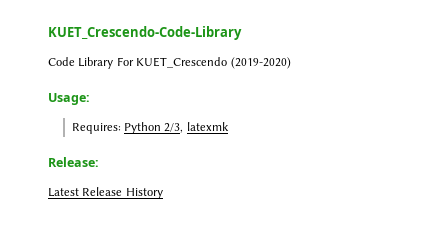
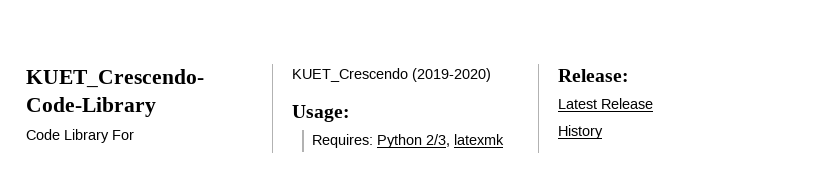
(123, 191) none -> (653, 103) //

